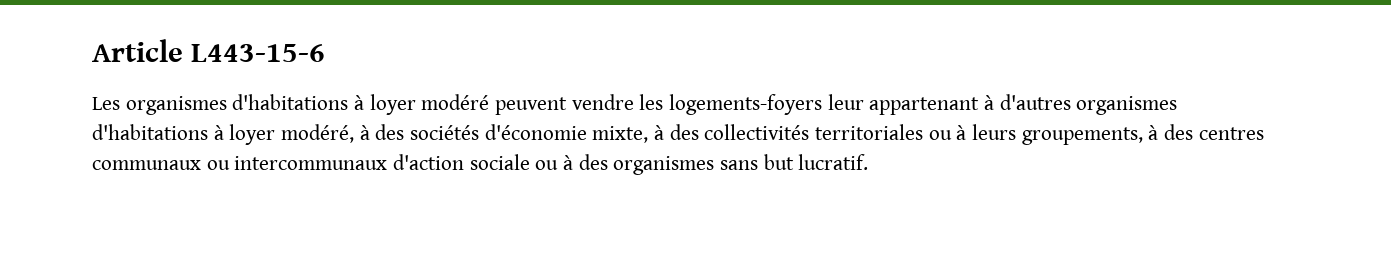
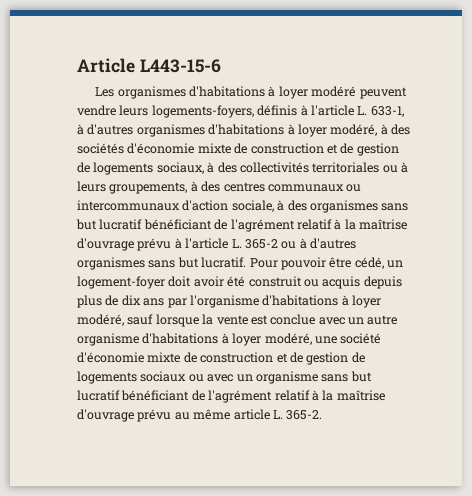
[639,94,980,115] les logements-foyers leur appartenant -> [119,105,404,118] leurs logements-foyers, définis à l'article L. 633-1,
[592,126,649,143] mixte, -> [197,143,399,156] [77,162,204,175] mixte de construction et de gestion de logements sociaux,
[469,154,559,170] sociale ou -> [231,200,274,212] sociale,
[798,154,869,170] lucratif. -> [99,219,407,232] [77,238,356,251] [77,257,403,270] [77,276,402,289] [77,295,381,308] [77,314,398,327] [77,333,382,346] [77,352,365,365] [77,371,372,384] [77,390,385,403] [77,409,323,422] lucratif bénéficiant de l'agrément relatif à la maîtrise d'ouvrage prévu à l'article L. 365-2 ou à d'autres organismes sans but lucratif. Pour pouvoir être cédé, un logement-foyer doit avoir été construit ou acquis depuis plus de dix ans par l'organisme d'habitations à loyer modéré, sauf lorsque la vente est conclue avec un autre organisme d'habitations à loyer modéré, une société d'économie mixte de construction et de gestion de logements sociaux ou avec un organisme sans but lucratif bénéficiant de l'agrément relatif à la maîtrise d'ouvrage prévu au même article L. 365-2.

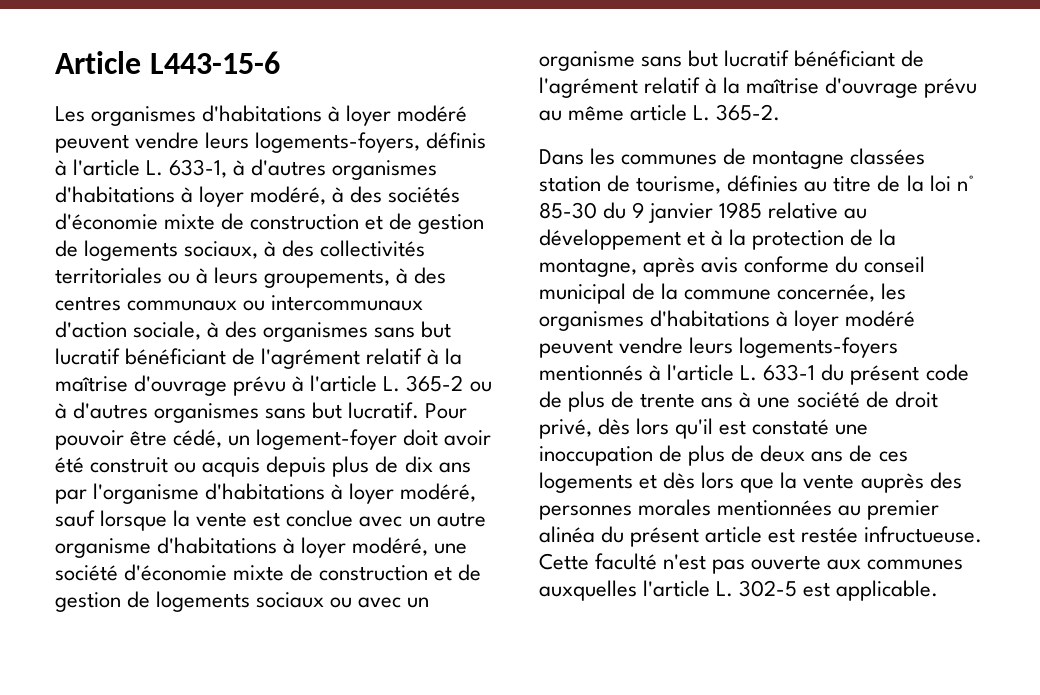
(323, 415) none -> [539,148,926,169] [539,175,975,194] [539,202,868,223] [539,229,897,250] [539,256,926,277] [539,283,907,304] [539,310,916,331] [539,337,899,358] [539,364,969,385] [539,391,938,412] [539,418,869,439] [539,445,908,466] [539,472,962,493] [539,499,940,520] [539,526,983,547] [539,553,964,574] [539,580,939,601] // Dans les communes de montagne classées station de tourisme, définies au titre de la loi n° 85-30 du 9 janvier 1985 relative au développement et à la protection de la montagne, après avis conforme du conseil municipal de la commune concernée, les organismes d'habitations à loyer modéré peuvent vendre leurs logements-foyers mentionnés à l'article L. 633-1 du présent code de plus de trente ans à une société de droit privé, dès lors qu'il est constaté une inoccupation de plus de deux ans de ces logements et dès lors que la vente auprès des personnes morales mentionnées au premier alinéa du présent article est restée infructueuse. Cette faculté n'est pas ouverte aux communes auxquelles l'article L. 302-5 est applicable.

